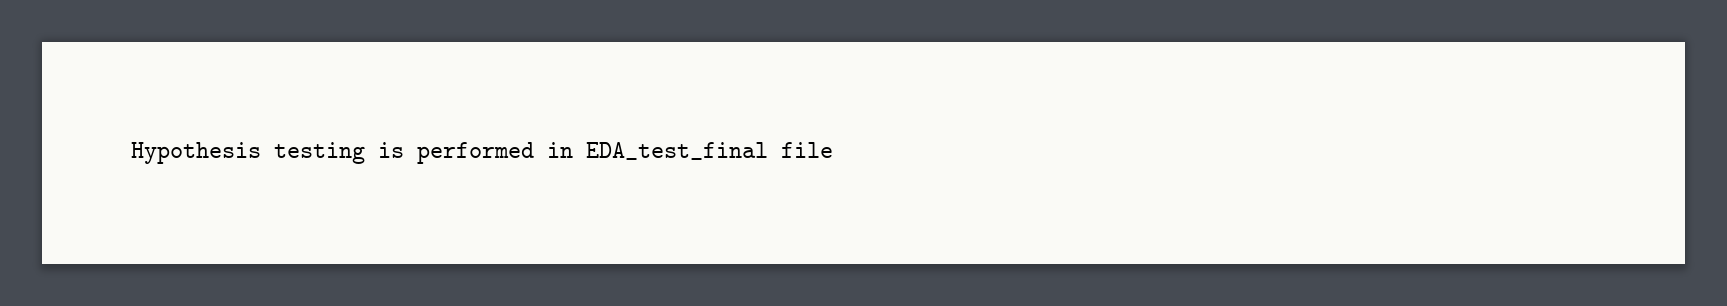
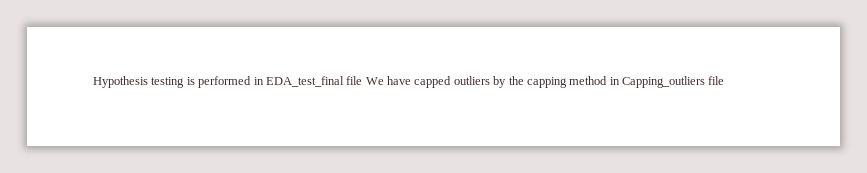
(833, 150) none -> [365,76,725,88] We have capped outliers by the capping method in Capping_outliers file

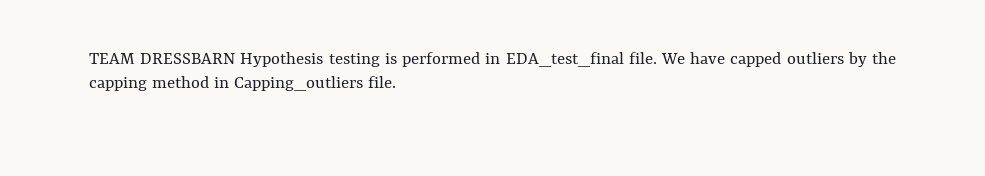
(93, 82) none -> [89,53,236,64] TEAM DRESSBARN
[346,76,363,85] file -> [628,52,657,64] file.
[708,76,725,85] file -> [367,76,396,88] file.

